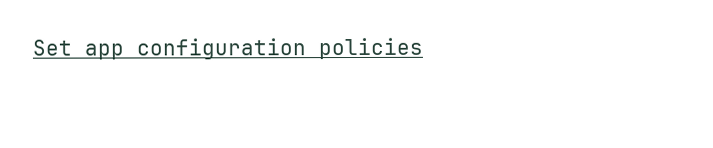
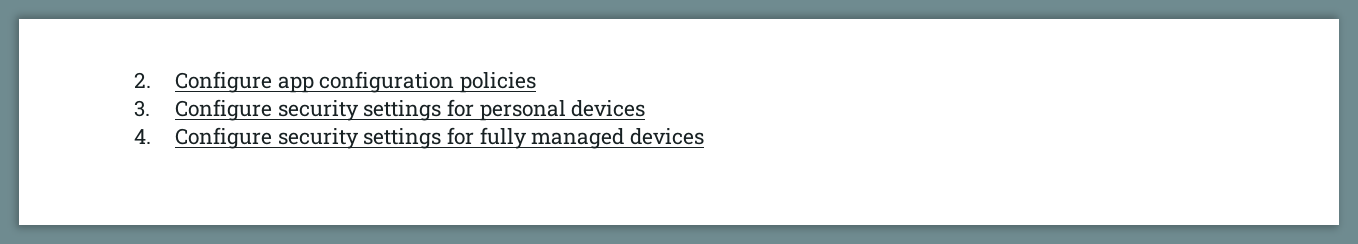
[32,39,72,56] Set -> [134,71,273,93] 2. Configure
(423, 48) none -> [134,99,646,121] [134,127,705,149] // 3. Configure security settings for personal devices // 4. Configure security settings for fully managed devices

